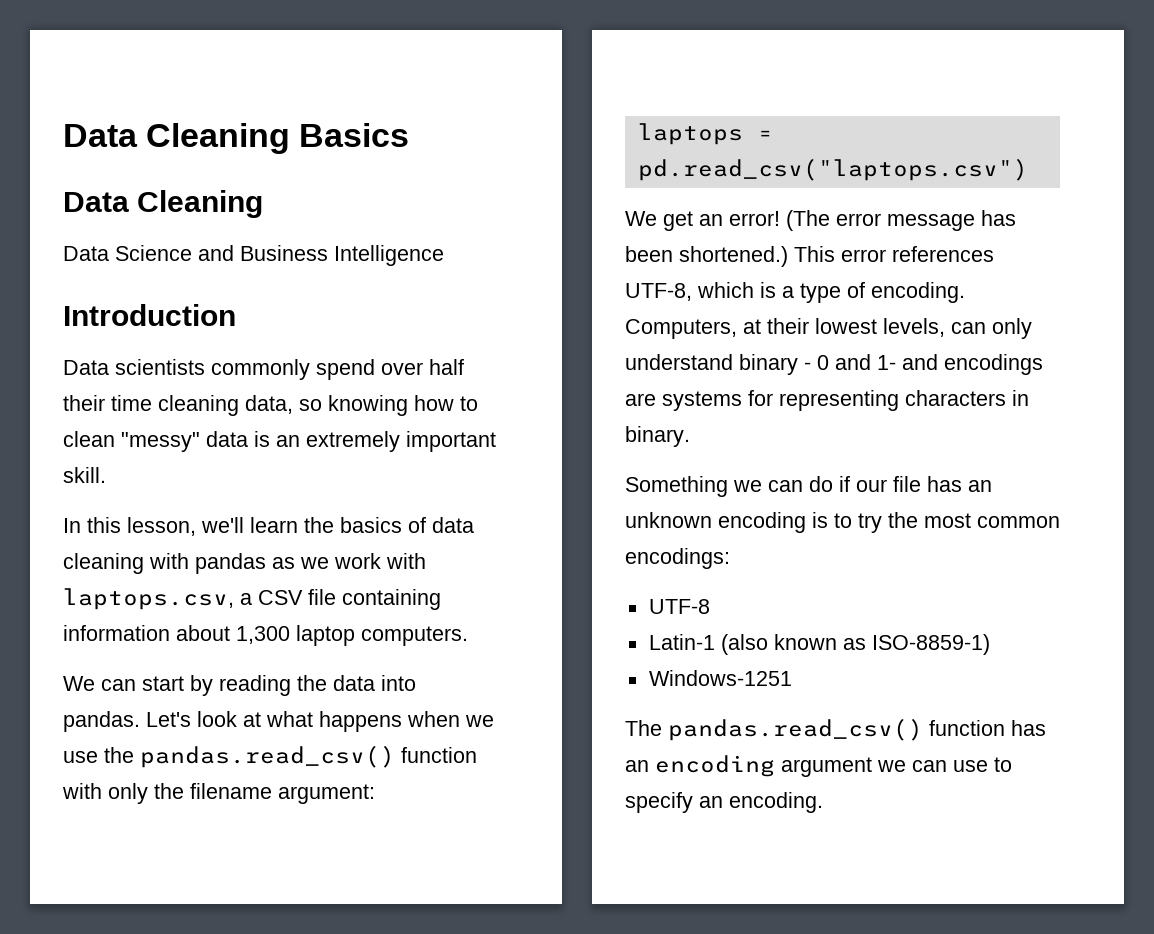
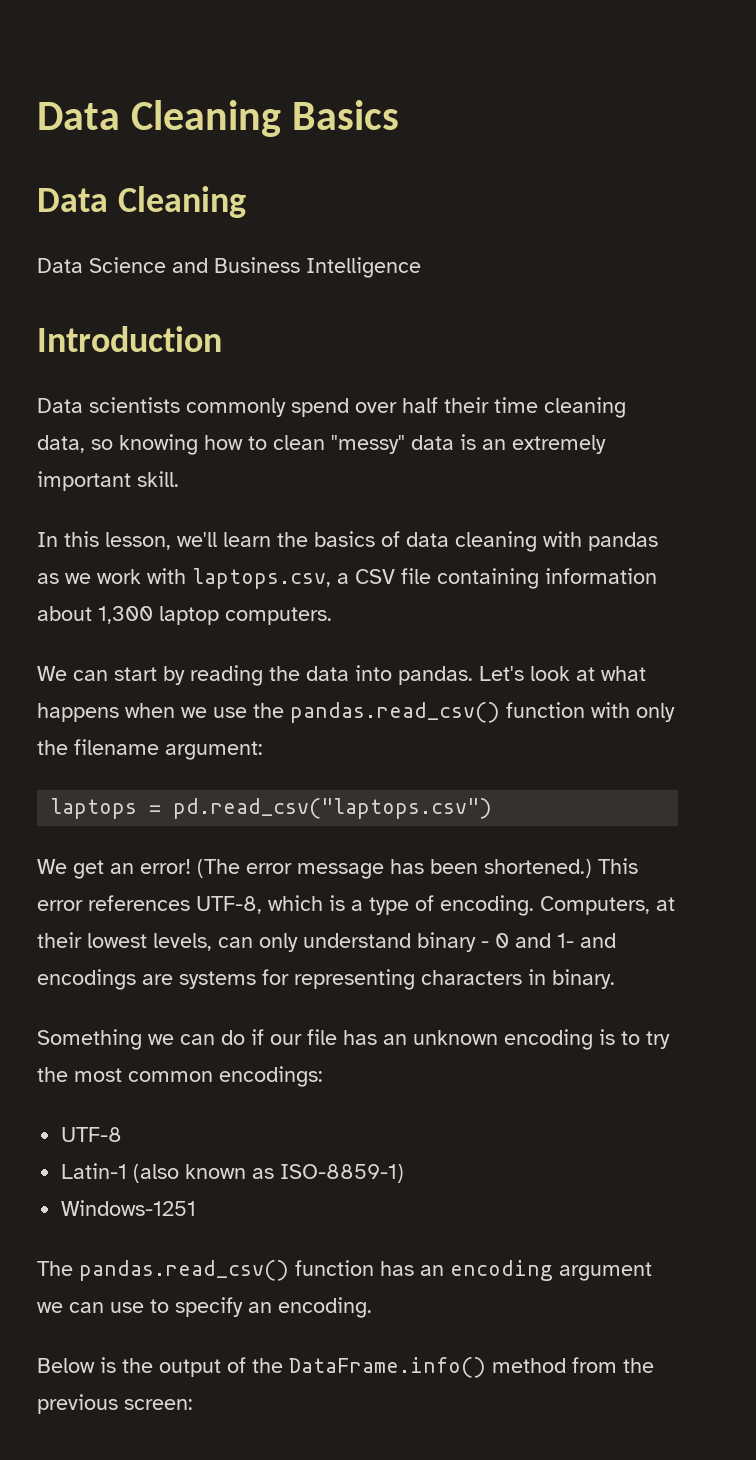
(823, 802) none -> [37,1357,654,1378] [37,1394,193,1414] // Below is the output of the DataFrame.info() method from the previous screen:

